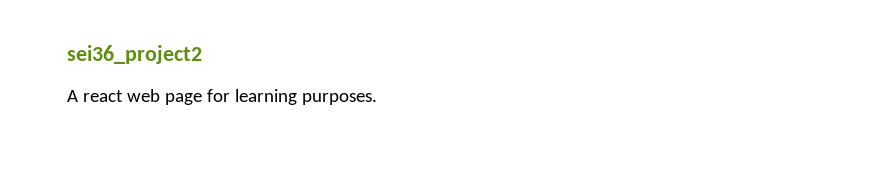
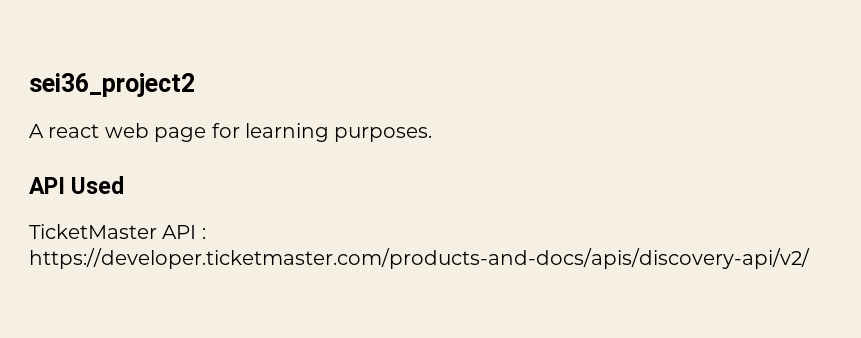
(377, 99) none -> [29,176,125,194] [29,224,206,239] [29,248,810,269] // API Used // TicketMaster API : https://developer.ticketmaster.com/products-and-docs/apis/discovery-api/v2/

